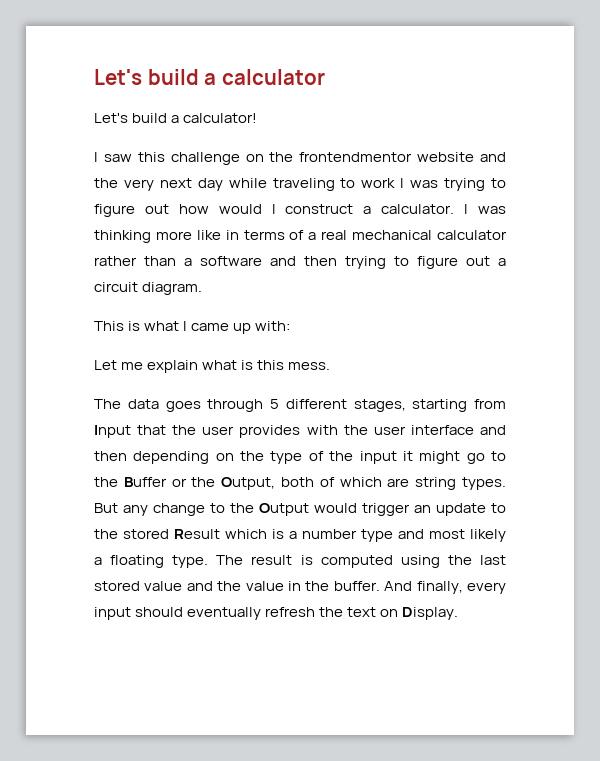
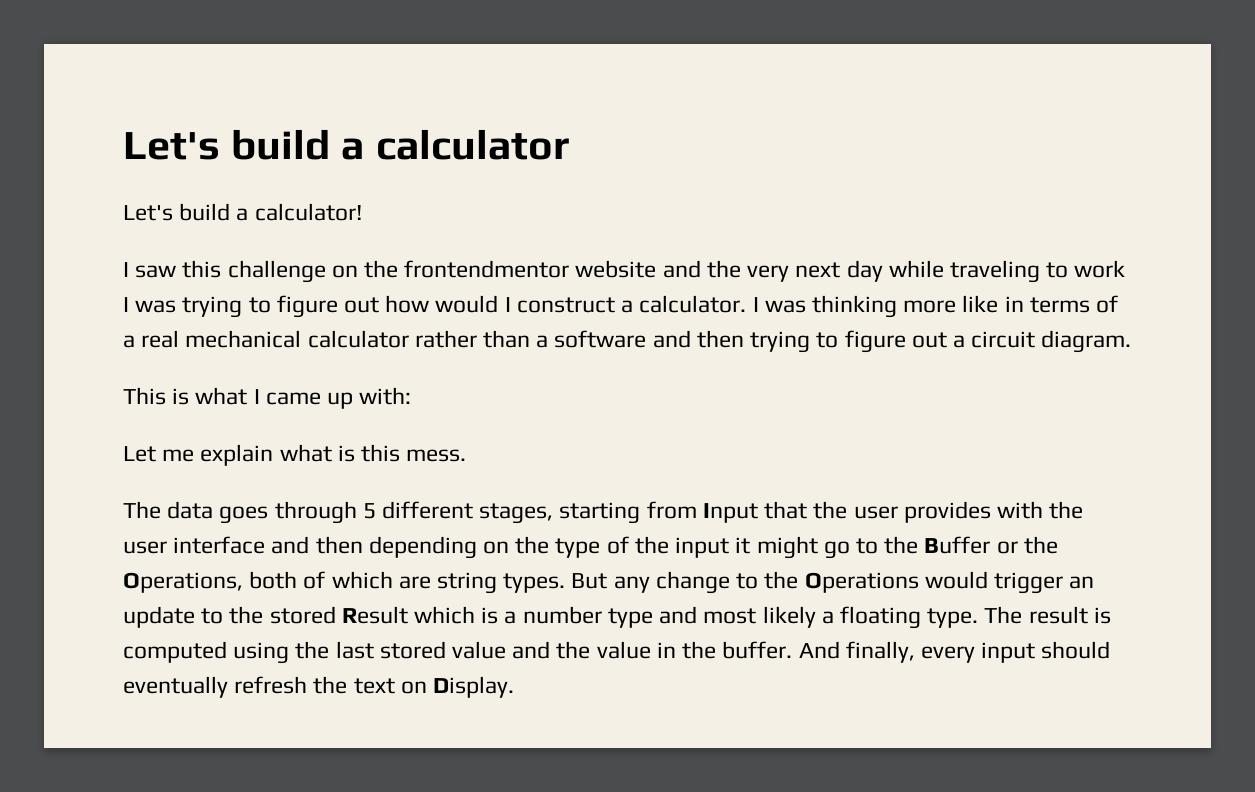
[221,477,276,490] Output, -> [123,572,243,593] Operations,
[259,503,309,516] Output -> [804,572,919,593] Operations

